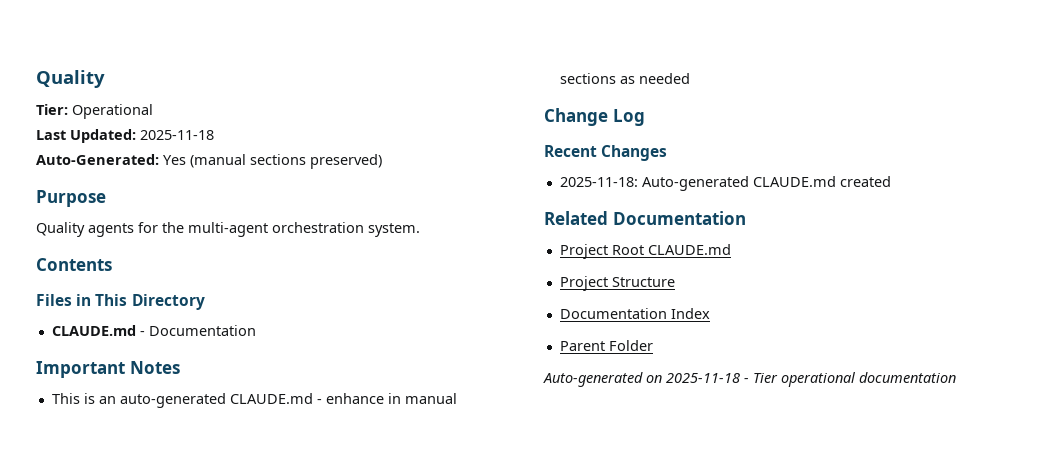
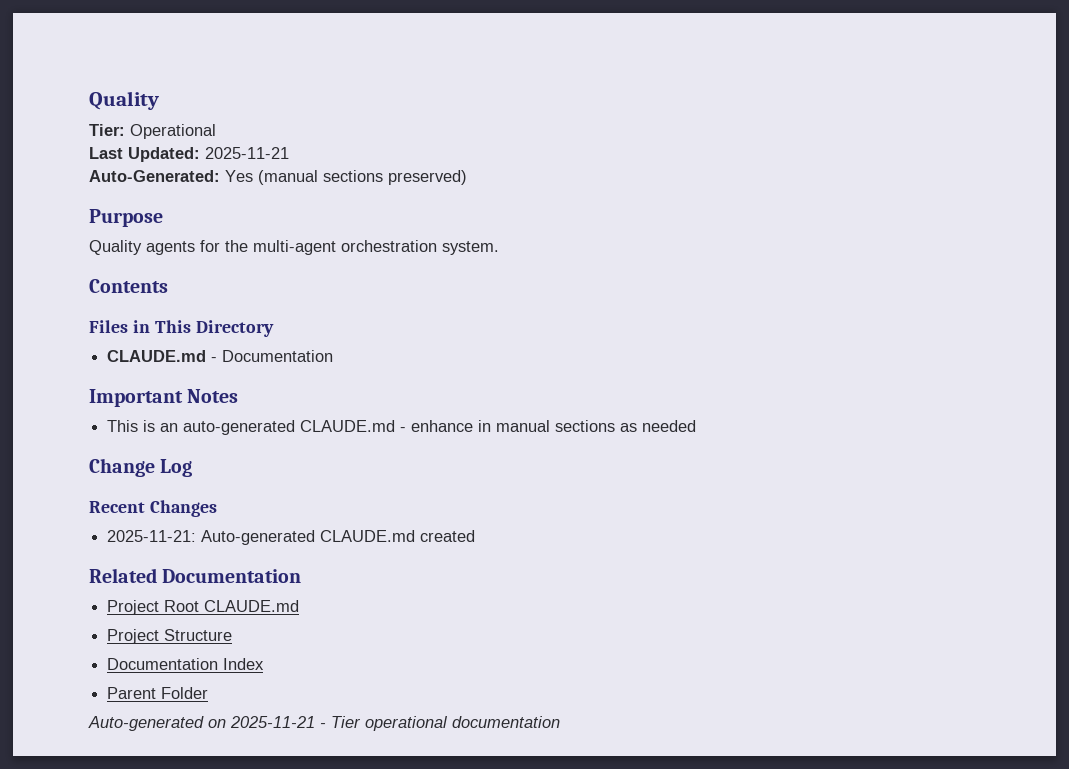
[140,130,214,140] 2025-11-18 -> [205,147,289,159] 2025-11-21
[559,177,638,187] 2025-11-18: -> [107,530,197,542] 2025-11-21:
[666,373,740,383] 2025-11-18 -> [230,716,315,728] 2025-11-21

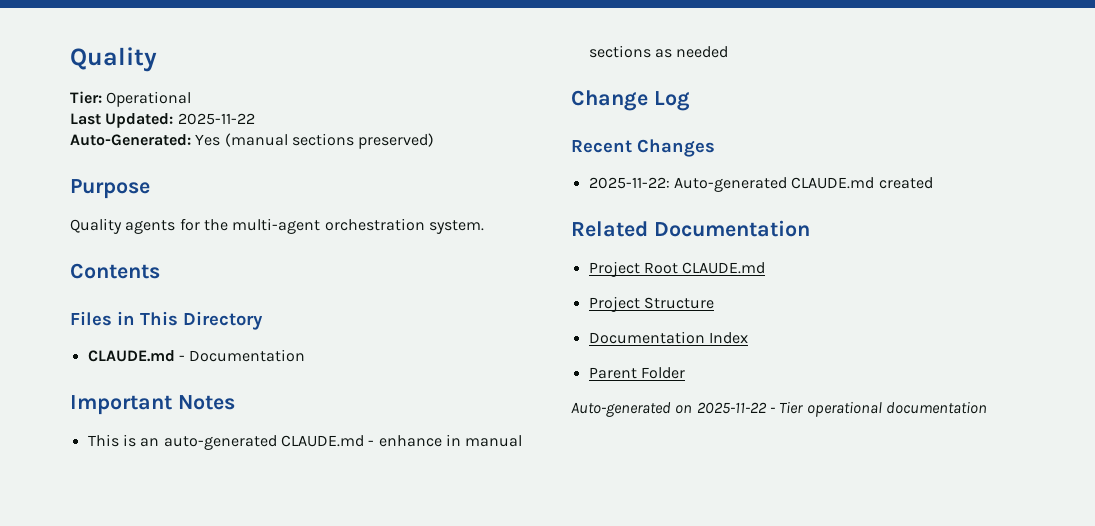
[205,147,289,159] 2025-11-21 -> [177,113,255,125] 2025-11-22
[107,530,197,542] 2025-11-21: -> [588,177,670,189] 2025-11-22:
[230,716,315,728] 2025-11-21 -> [696,402,767,414] 2025-11-22

